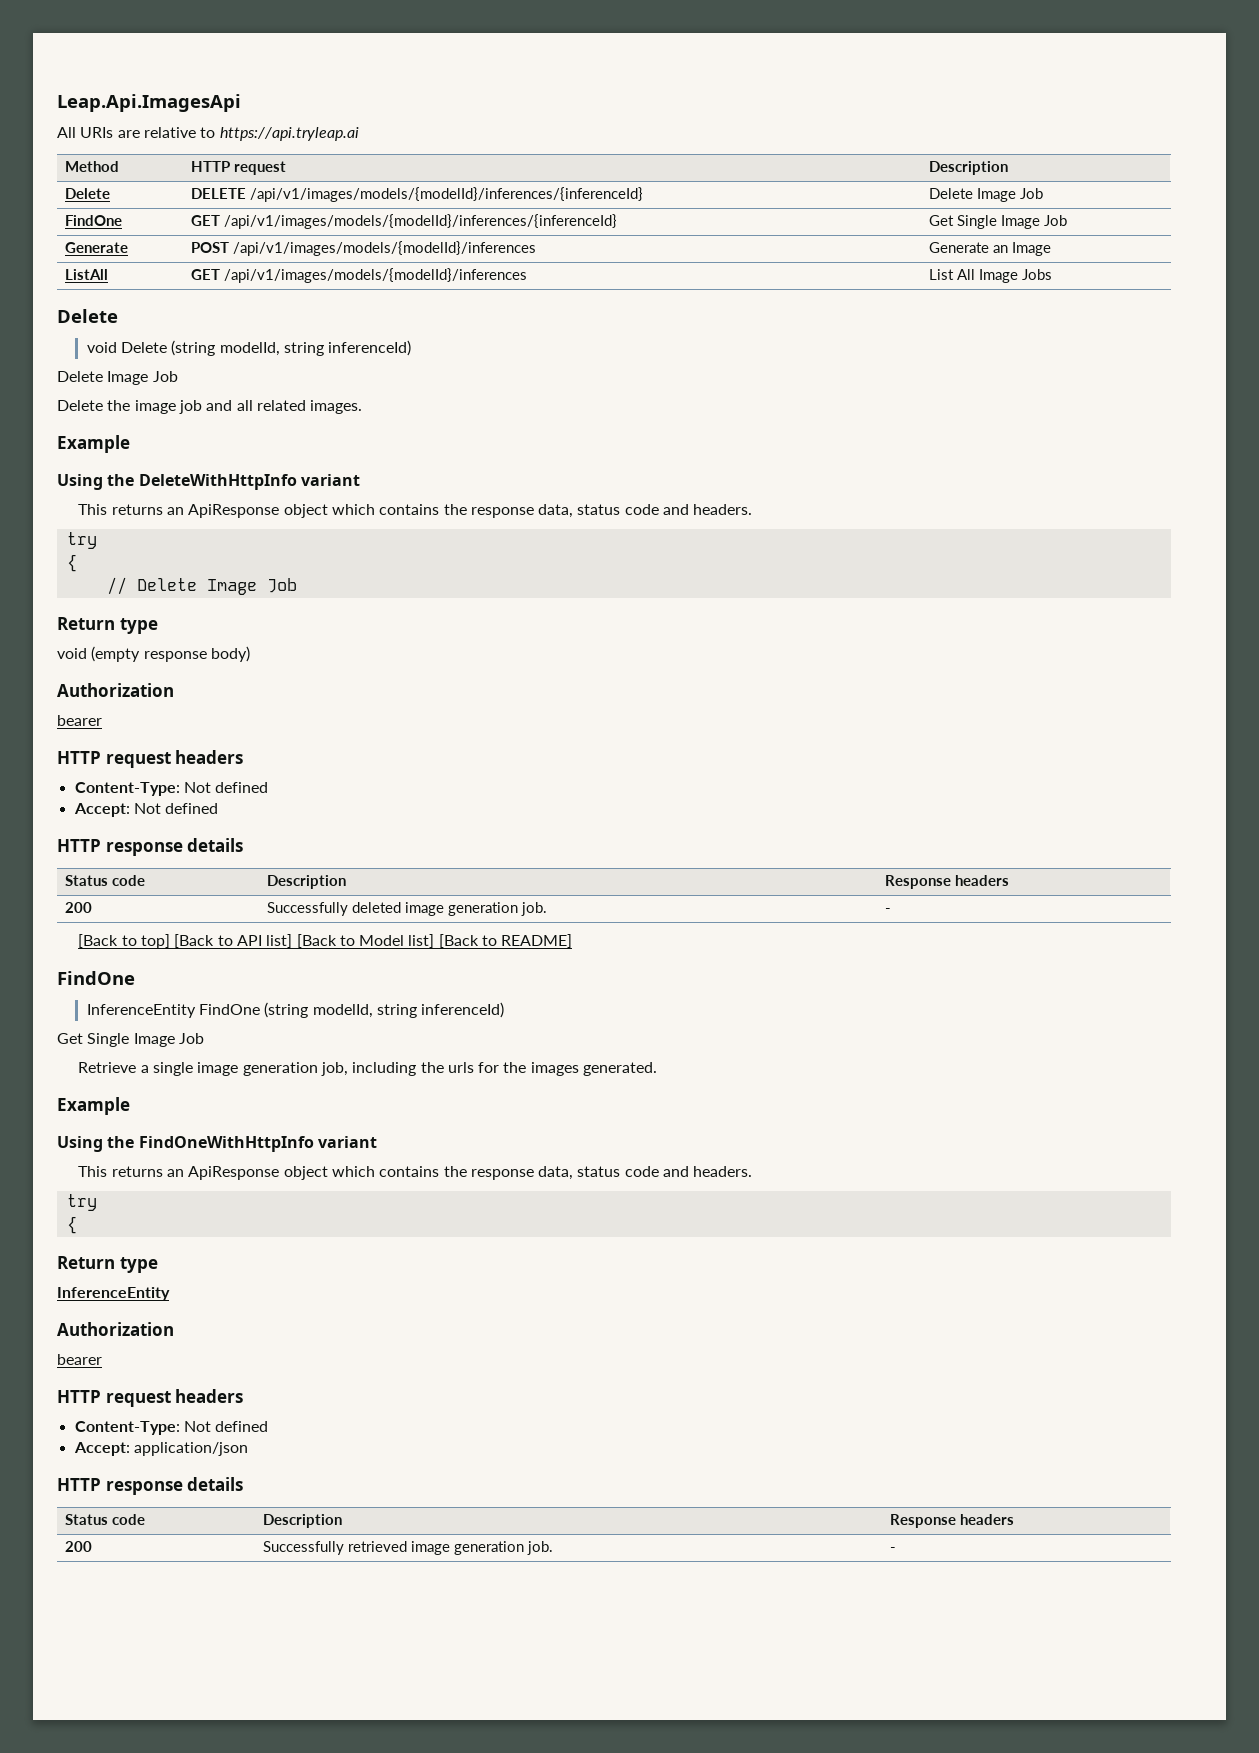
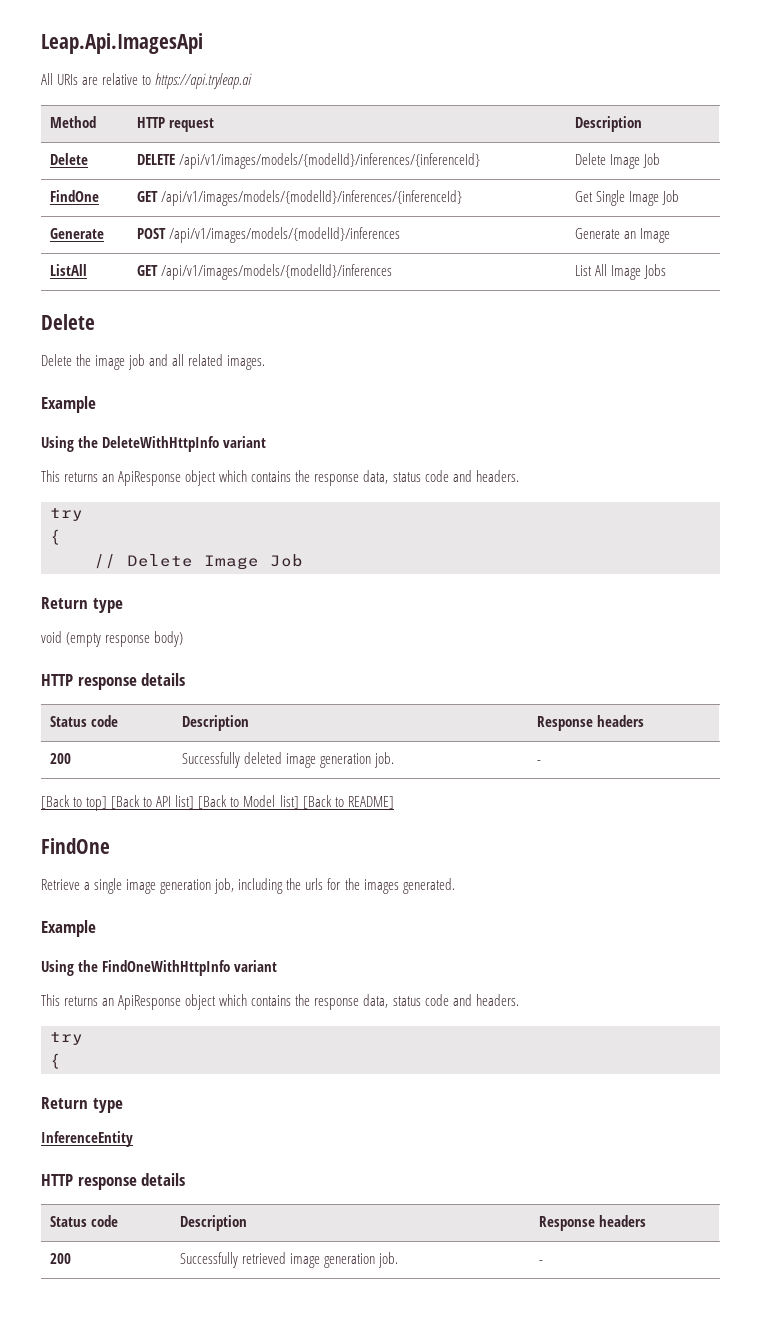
[86,340,412,356] [57,371,178,385] // void Delete (string modelId, string inferenceId) // Delete Image Job -> (95, 322) none
[57,683,174,697] [57,715,102,726] [57,750,244,768] [74,782,269,796] [73,803,219,817] // Authorization // bearer // HTTP request headers // Content-Type: Not defined // Accept: Not defined -> (184, 639) none
[86,1002,505,1018] [57,1033,204,1047] // InferenceEntity FindOne (string modelId, string inferenceId) // Get Single Image Job -> (110, 846) none
[57,1322,174,1336] [57,1354,102,1365] [57,1389,244,1407] [74,1421,269,1435] [73,1442,248,1456] // Authorization // bearer // HTTP request headers // Content-Type: Not defined // Accept: application/json -> (133, 1139) none

